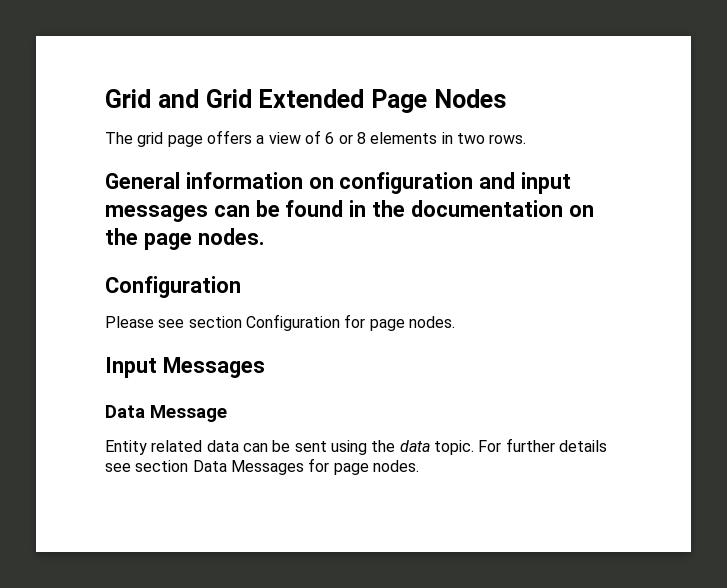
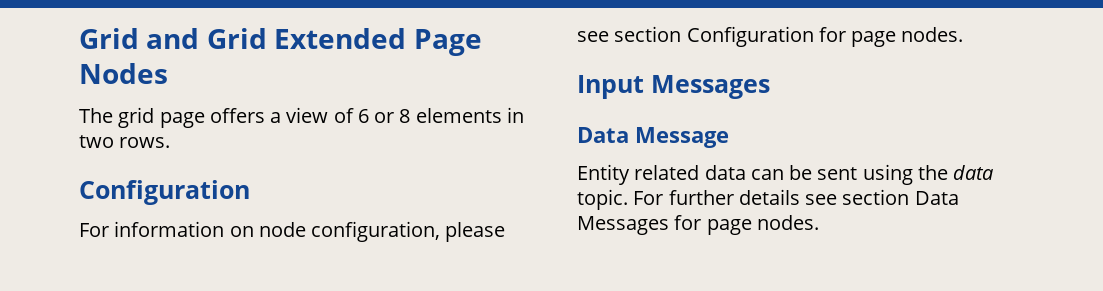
[105,172,572,194] [105,200,594,222] [105,228,265,250] [105,276,241,298] [105,316,154,328] General information on configuration and input messages can be found in the documentation on the page nodes. // Configuration // Please -> [79,180,250,205] [79,221,506,242] Configuration // For information on node configuration, please

